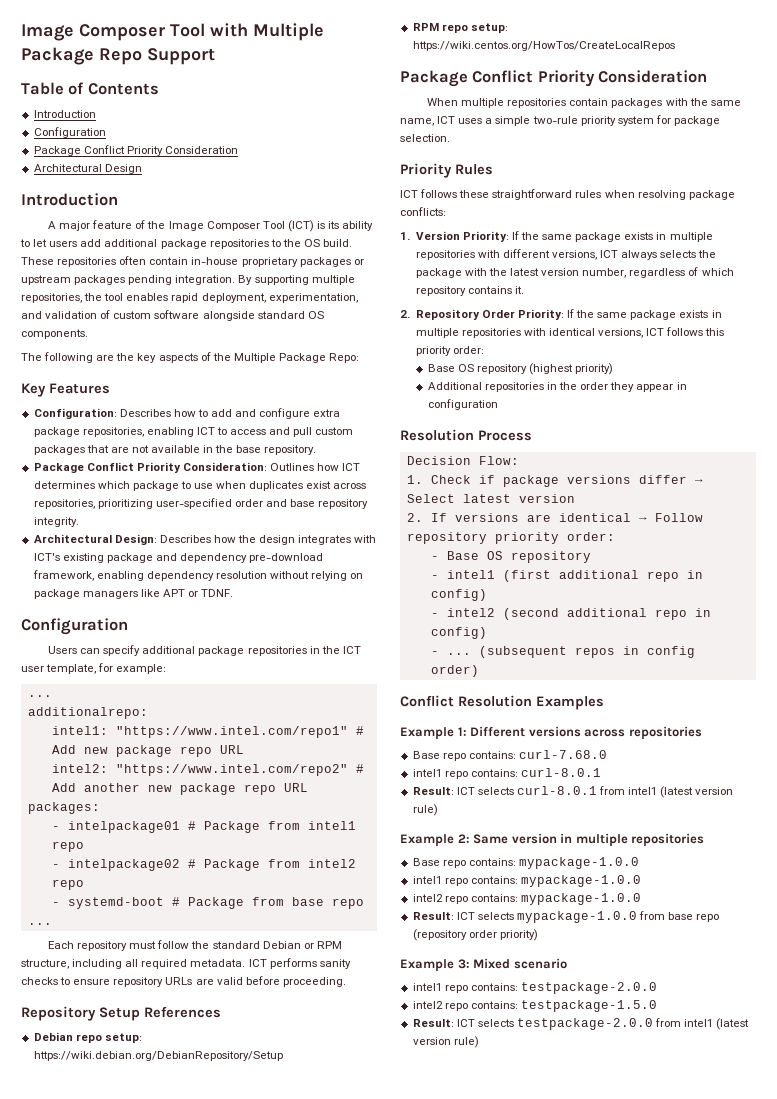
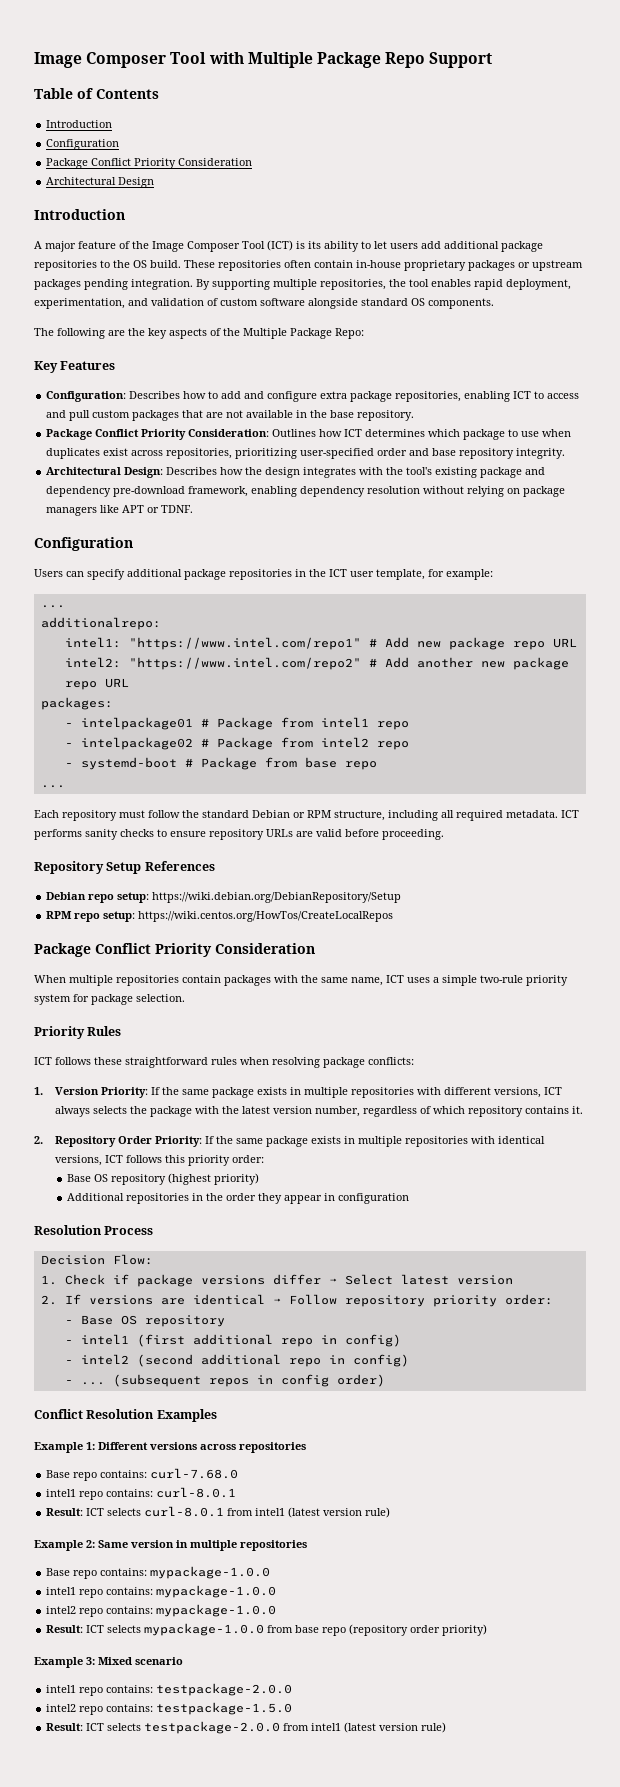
[33,553,60,561] ICT's -> [386,467,433,475] the tool's

